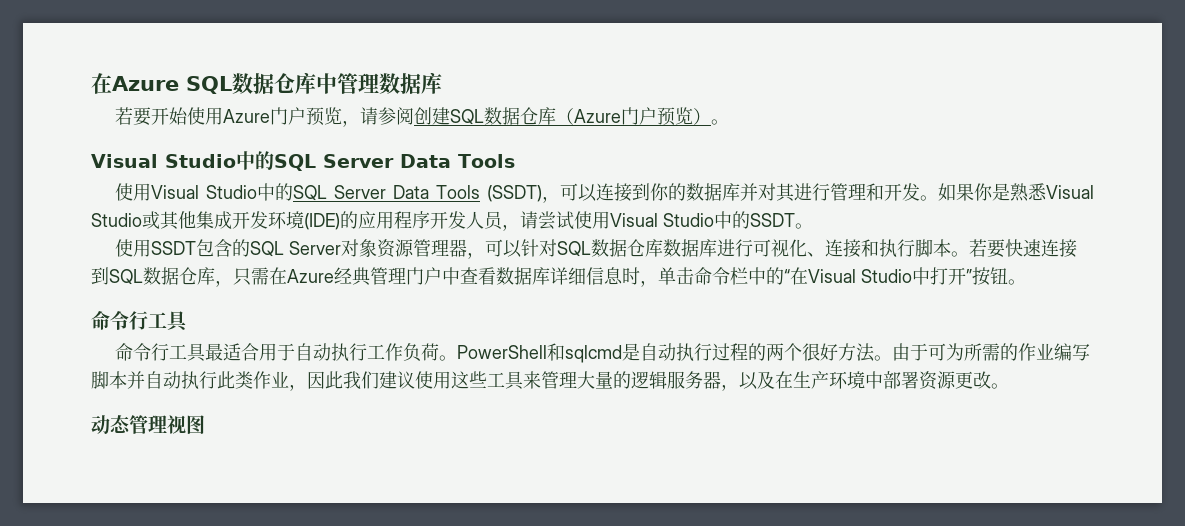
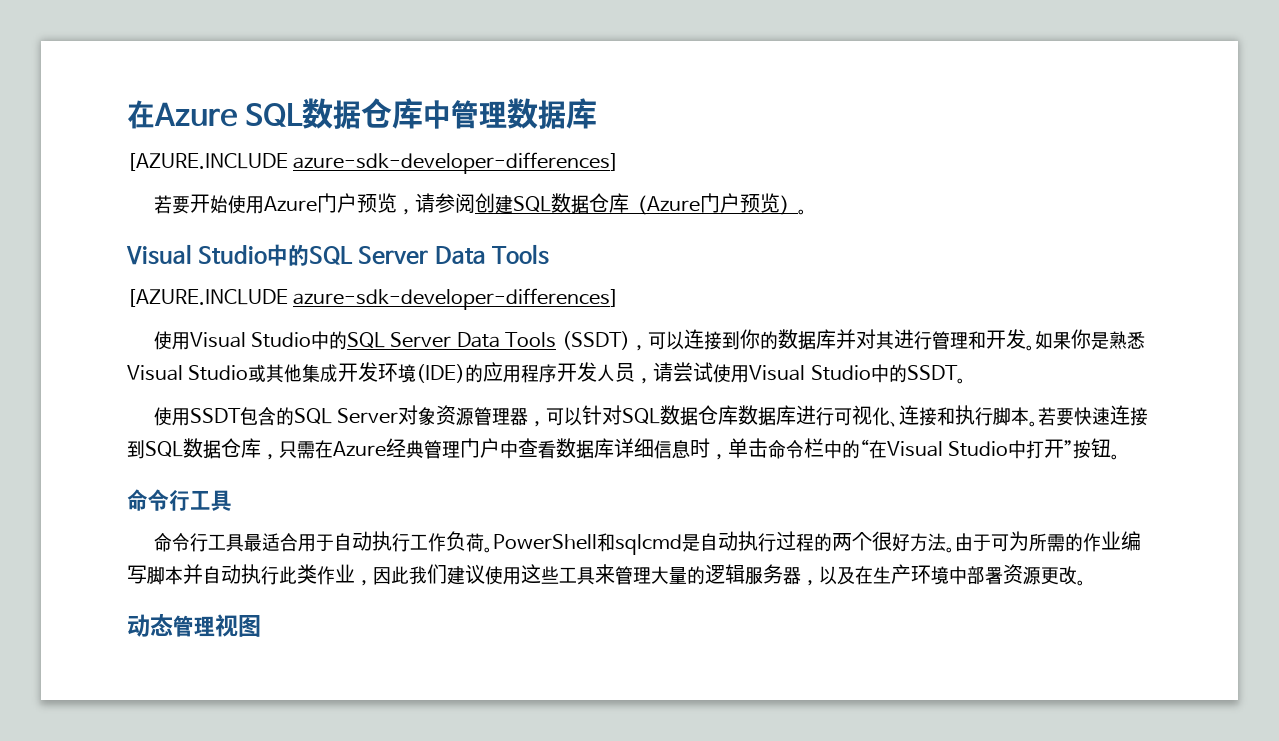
(442, 83) none -> [127,152,620,174] // [AZURE.INCLUDE azure-sdk-developer-differences]
(515, 161) none -> [127,288,620,310] // [AZURE.INCLUDE azure-sdk-developer-differences]

